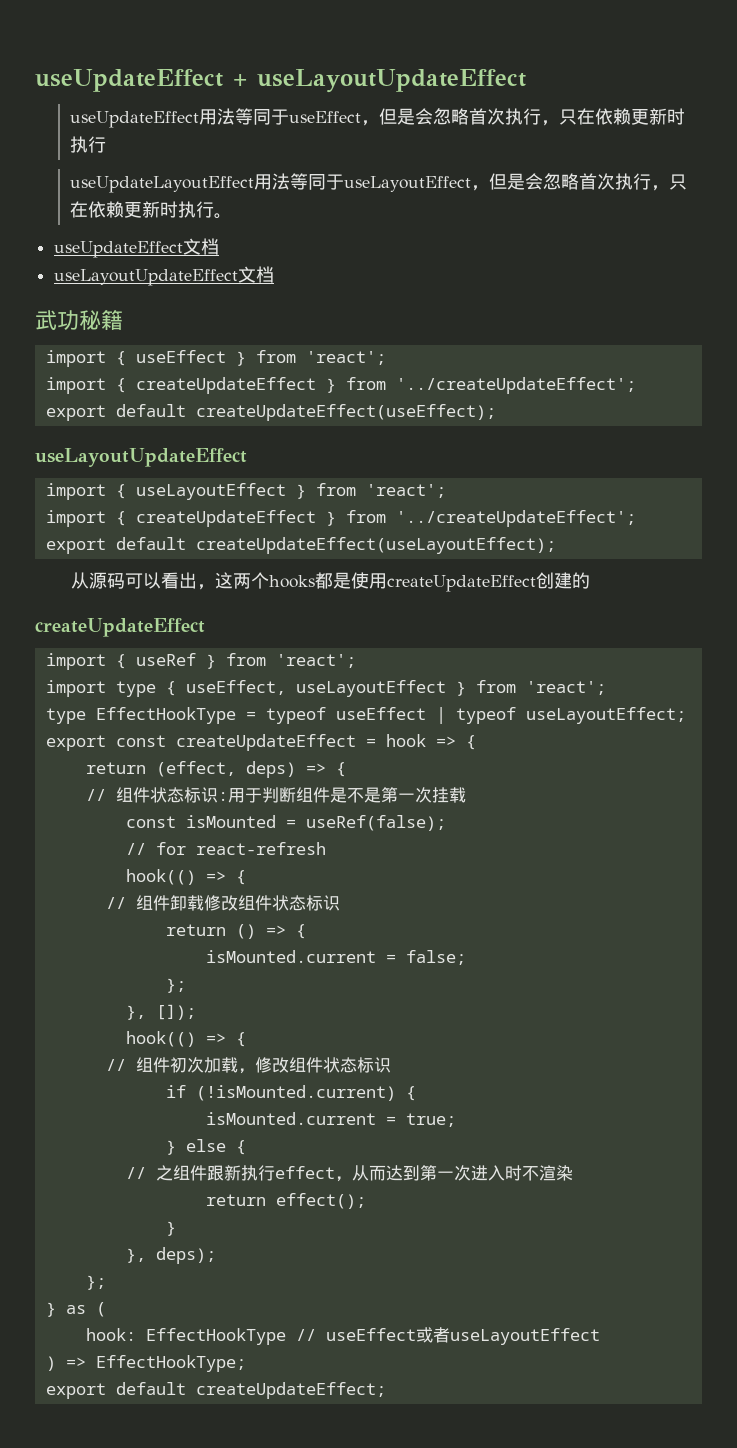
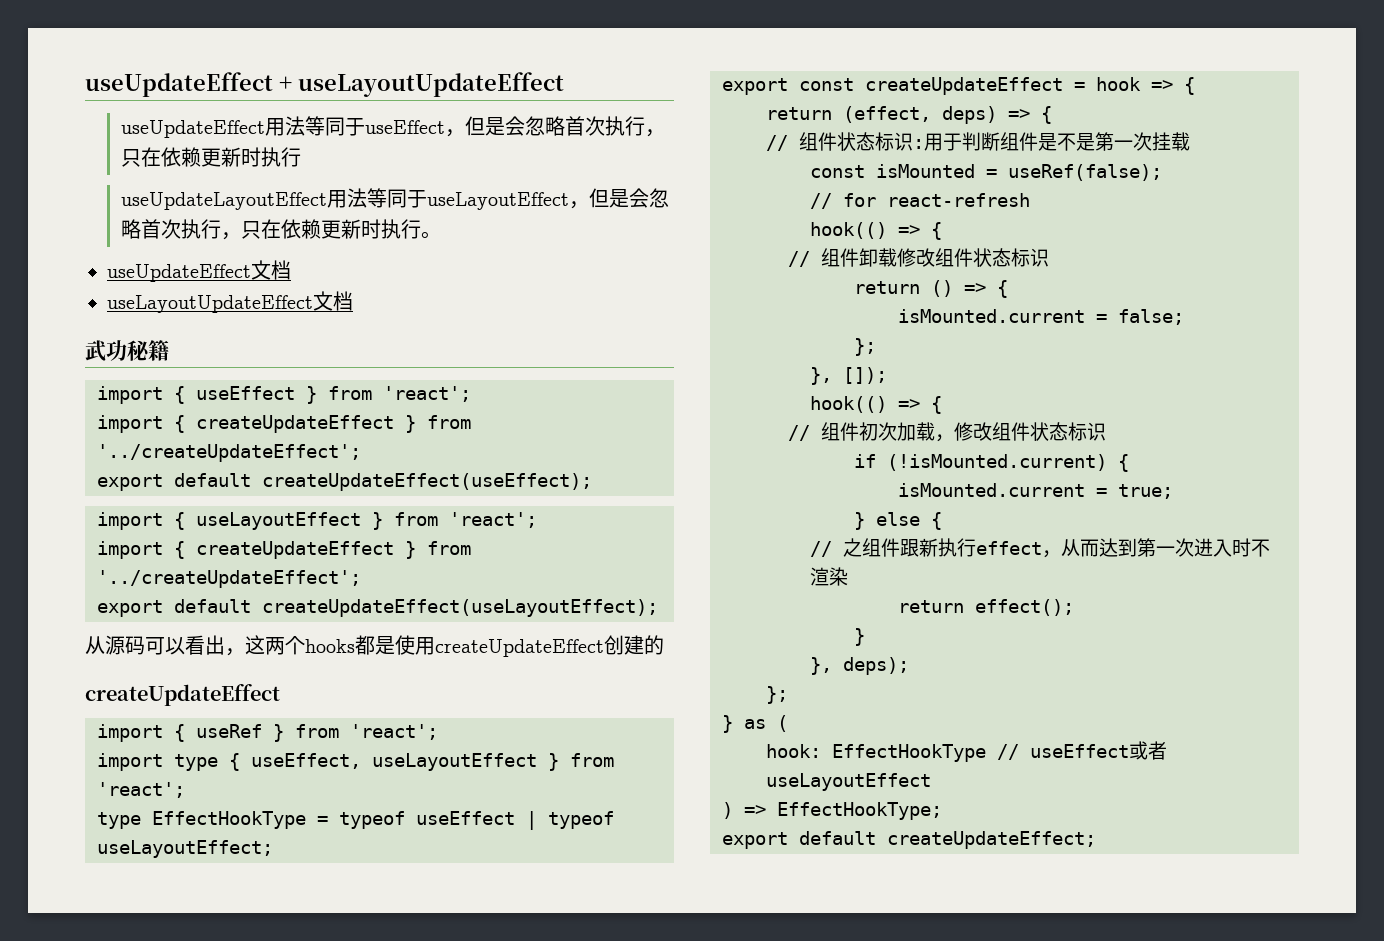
[35,448,247,467] // useLayoutUpdateEffect -> (592, 482) none

